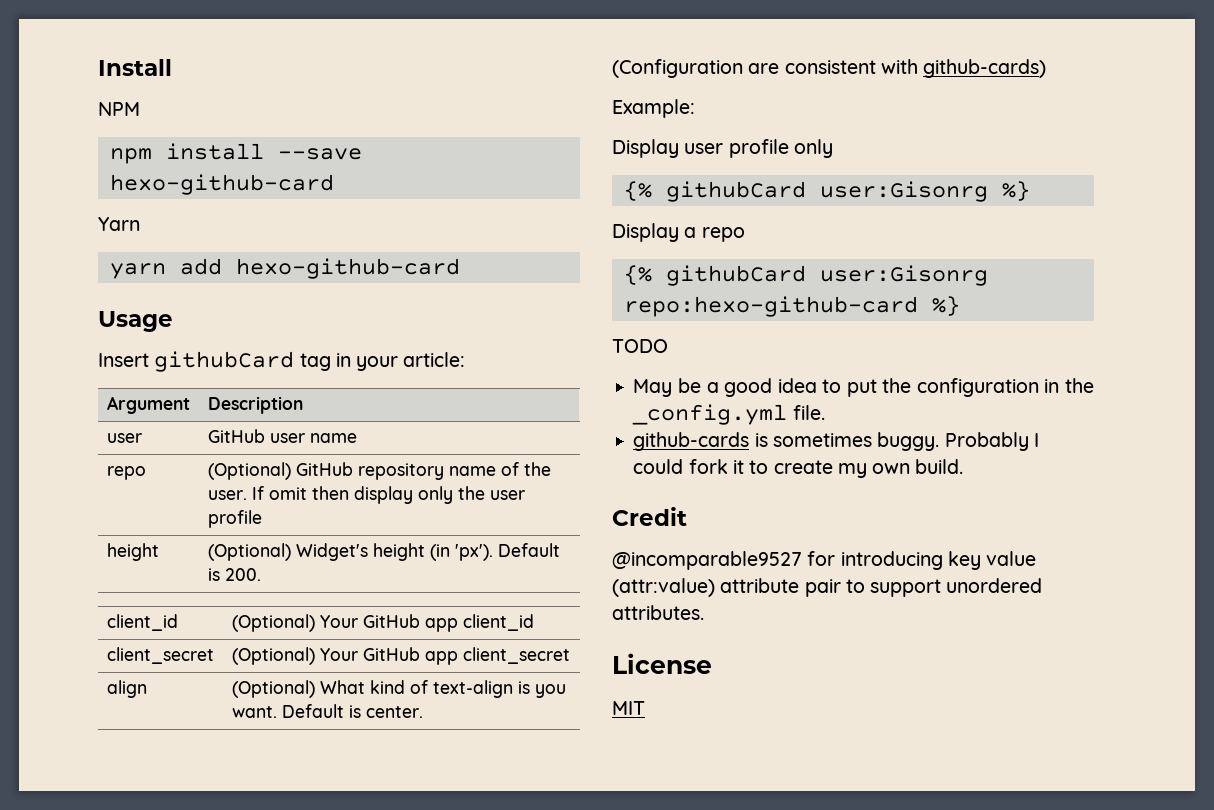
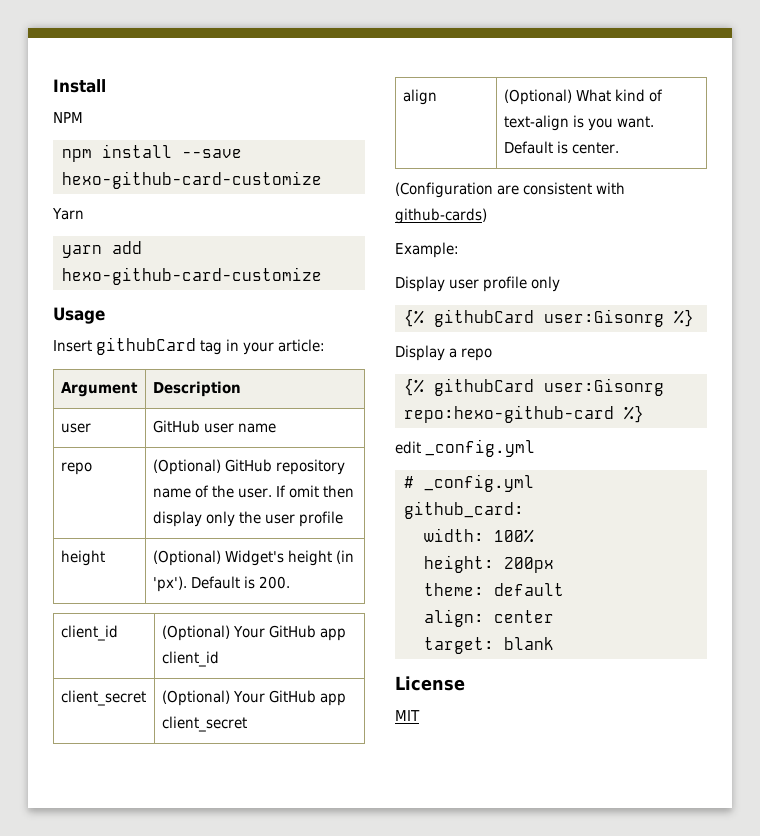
[109,174,334,195] hexo-github-card -> [62,171,322,189] hexo-github-card-customize
[235,258,460,279] hexo-github-card -> [62,267,322,285] hexo-github-card-customize
[612,339,668,353] [633,378,1094,397] [632,404,825,425] [633,432,1039,451] [633,459,964,478] [612,507,687,526] [612,551,1037,570] [612,578,1043,597] [612,605,704,620] TODO // May be a good idea to put the configuration in the _config.yml file. // github-cards is sometimes buggy. Probably I could fork it to create my own build. // Credit // @incomparable9527 for introducing key value (attr:value) attribute pair to support unordered attributes. -> [395,439,536,457] [404,474,534,492] [404,501,524,519] [424,528,534,543] [424,555,554,573] [424,583,564,596] [424,609,554,627] [424,637,554,654] edit _config.yml // # _config.yml // github_card: // width: 100% // height: 200px // theme: default // align: center // target: blank

